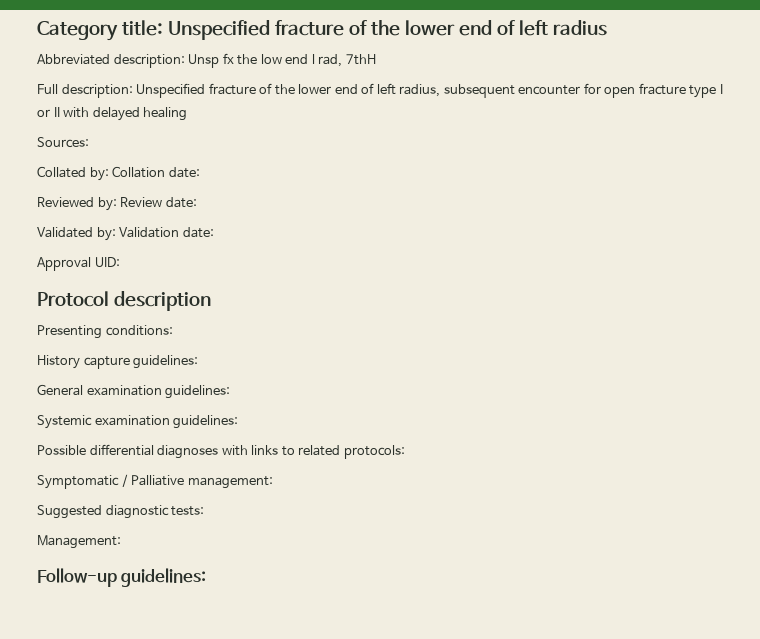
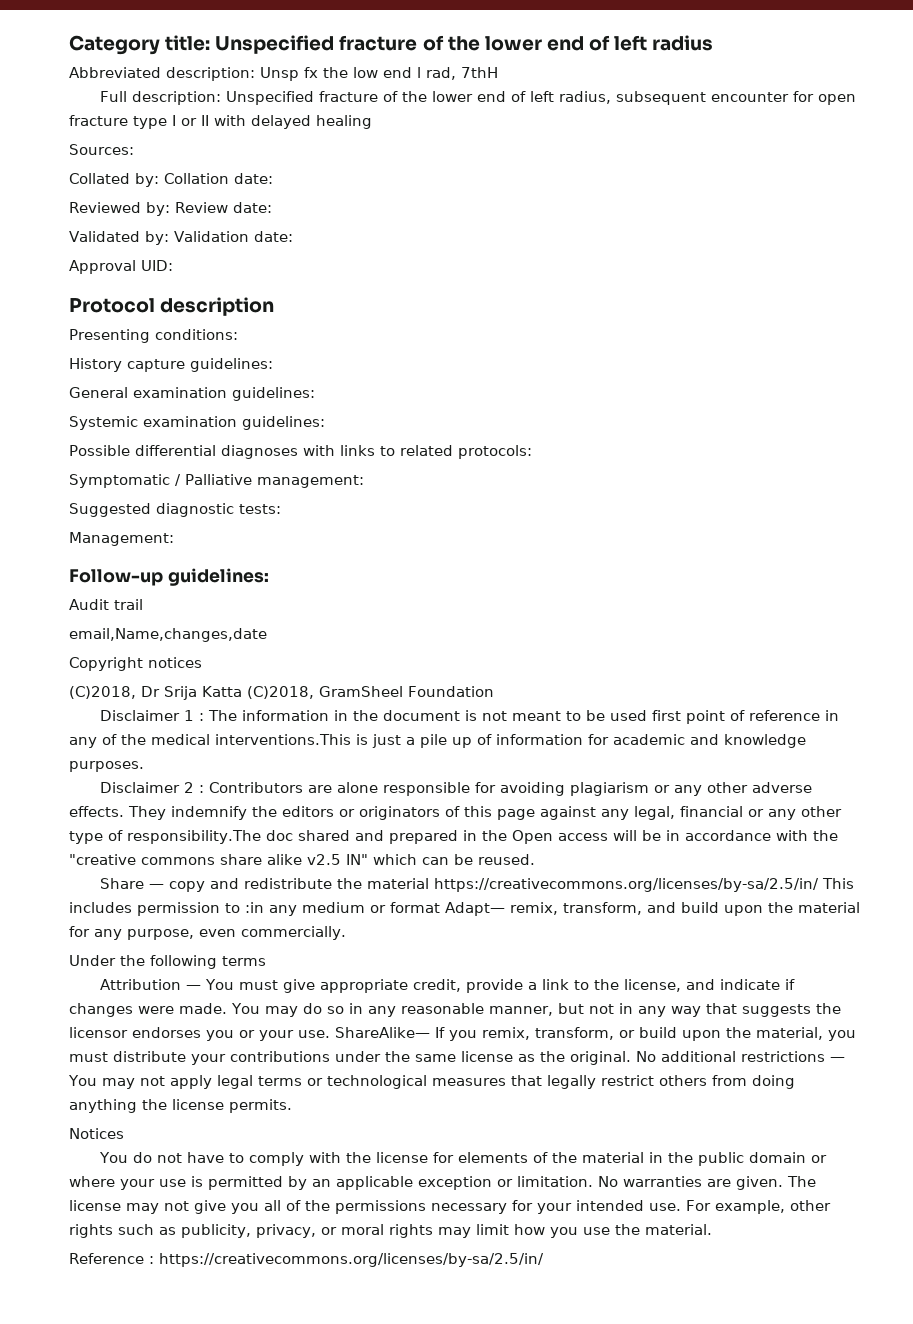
(207, 577) none -> [69,599,143,610] [69,628,267,642] [69,657,202,671] [69,686,494,700] [99,710,839,724] [69,734,806,748] [69,761,144,772] [99,782,812,796] [69,806,842,820] [69,830,838,844] [69,854,535,865] [99,878,854,892] [69,902,860,916] [69,926,346,940] [69,955,266,969] [99,979,795,993] [69,1003,841,1017] [69,1027,856,1041] [69,1051,845,1065] [68,1075,795,1089] [69,1099,292,1113] [69,1128,124,1139] [98,1152,827,1166] [69,1176,816,1190] [69,1200,831,1214] [69,1224,712,1238] [69,1253,544,1267] // Audit trail // email,Name,changes,date // Copyright notices // (C)2018, Dr Srija Katta (C)2018, GramSheel Foundation // Disclaimer 1 : The information in the document is not meant to be used first point of reference in any of the medical interventions.This is just a pile up of information for academic and knowledge purposes. // Disclaimer 2 : Contributors are alone responsible for avoiding plagiarism or any other adverse effects. They indemnify the editors or originators of this page against any legal, financial or any other type of responsibility.The doc shared and prepared in the Open access will be in accordance with the "creative commons share alike v2.5 IN" which can be reused. // Share — copy and redistribute the material https://creativecommons.org/licenses/by-sa/2.5/in/ This includes permission to :in any medium or format Adapt— remix, transform, and build upon the material for any purpose, even commercially. // Under the following terms // Attribution — You must give appropriate credit, provide a link to the license, and indicate if changes were made. You may do so in any reasonable manner, but not in any way that suggests the licensor endorses you or your use. ShareAlike— If you remix, transform, or build upon the material, you must distribute your contributions under the same license as the original. No additional restrictions — You may not apply legal terms or technological measures that legally restrict others from doing anything the license permits. // Notices // You do not have to comply with the license for elements of the material in the public domain or where your use is permitted by an applicable exception or limitation. No warranties are given. The license may not give you all of the permissions necessary for your intended use. For example, other rights such as publicity, privacy, or moral rights may limit how you use the material. // Reference : https://creativecommons.org/licenses/by-sa/2.5/in/

